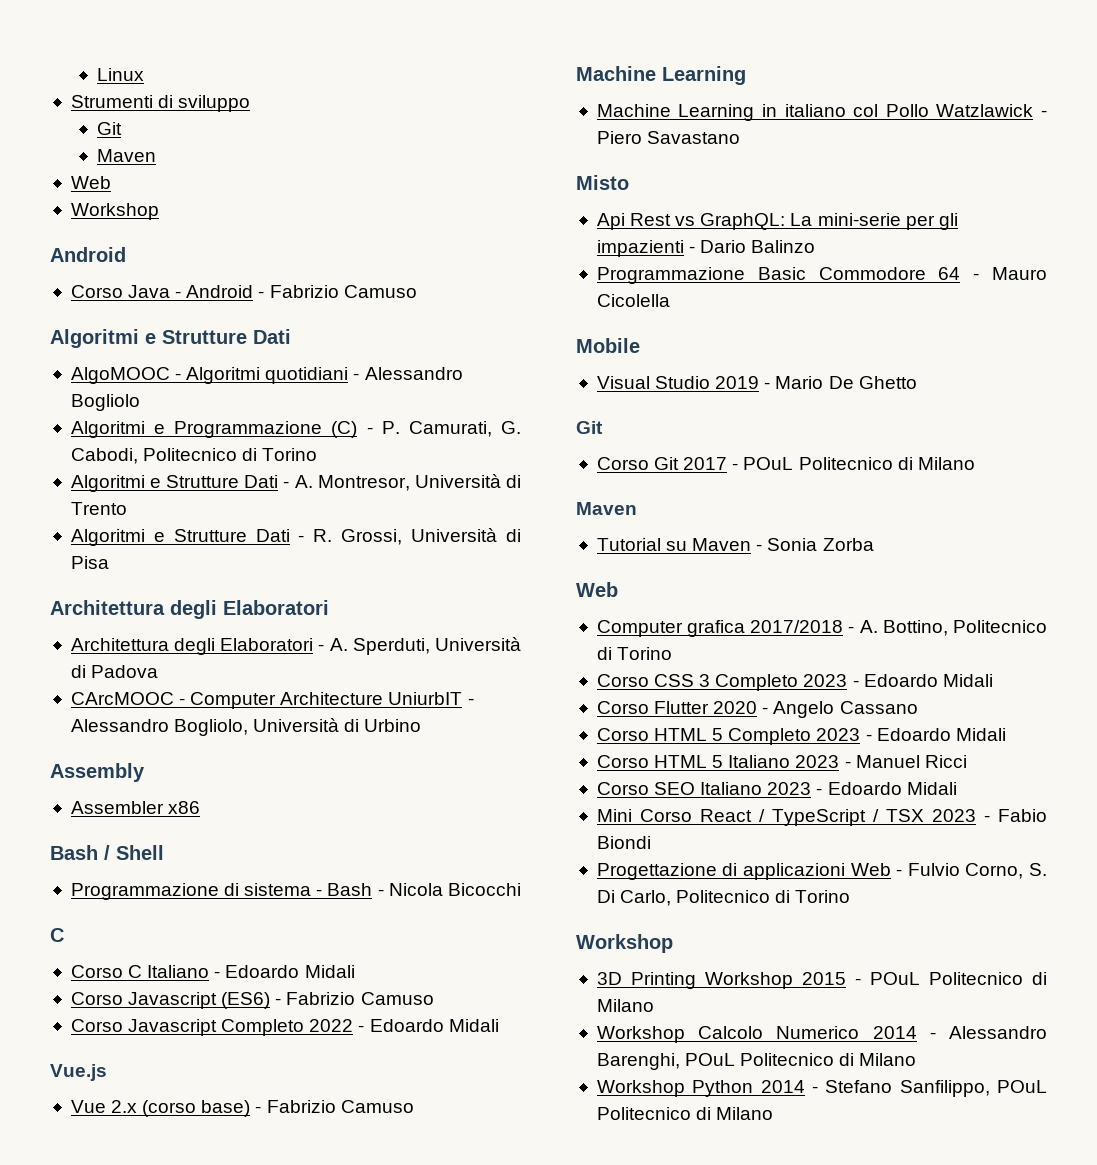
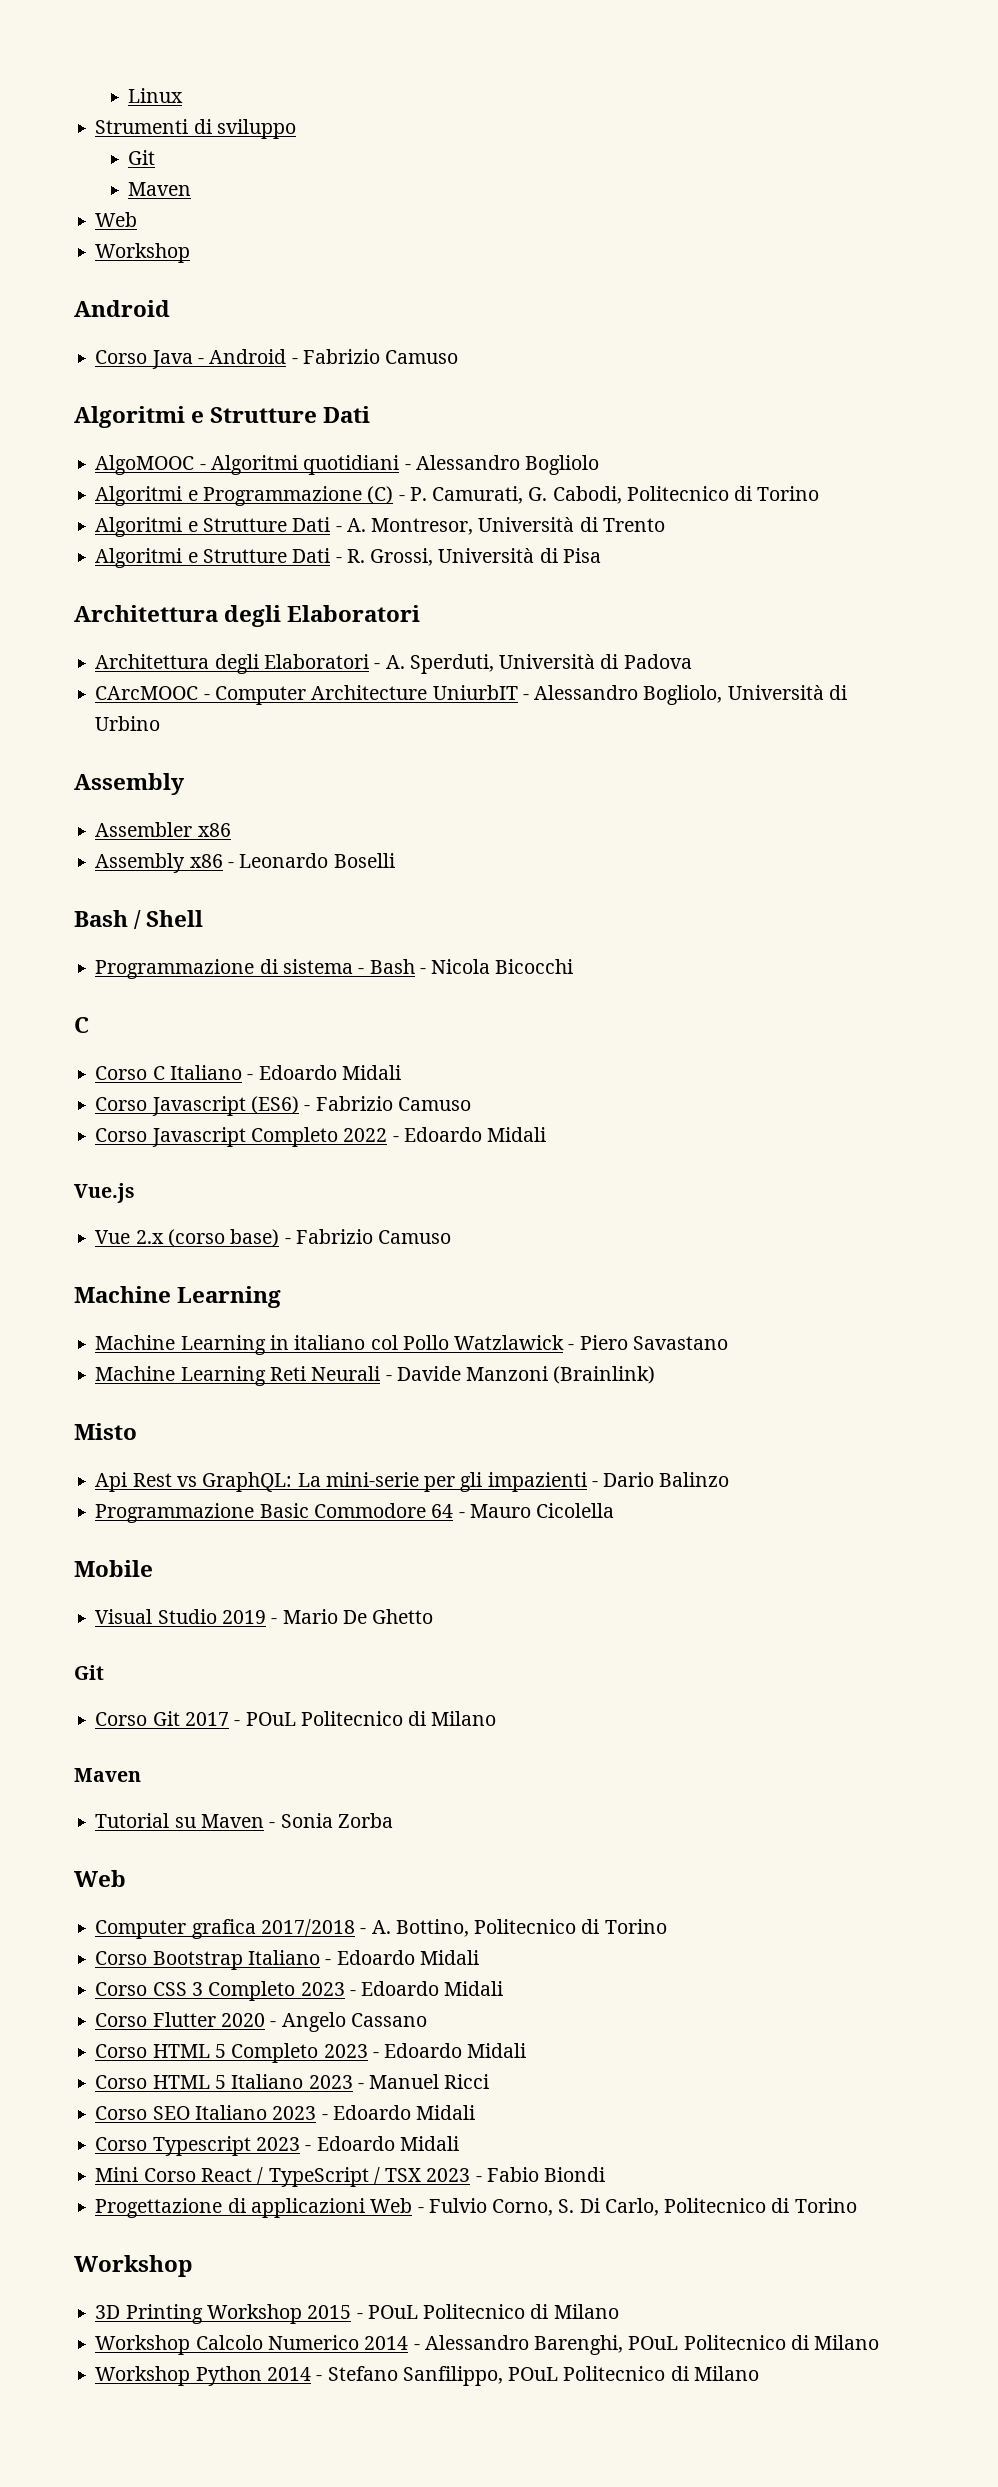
(201, 807) none -> [95,853,395,873] // Assembly x86 - Leonardo Boselli
(741, 137) none -> [95,1366,656,1386] // Machine Learning Reti Neurali - Davide Manzoni (Brainlink)
(673, 653) none -> [95,1950,479,1970] // Corso Bootstrap Italiano - Edoardo Midali
(957, 788) none -> [95,2136,459,2156] // Corso Typescript 2023 - Edoardo Midali

